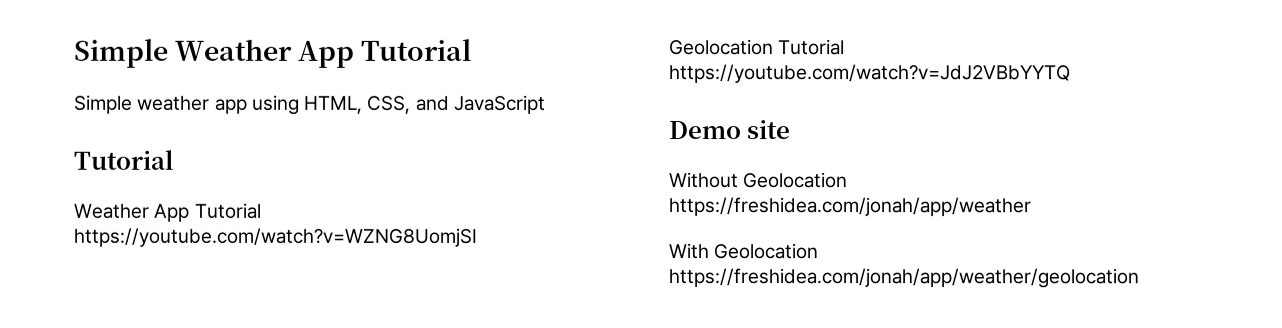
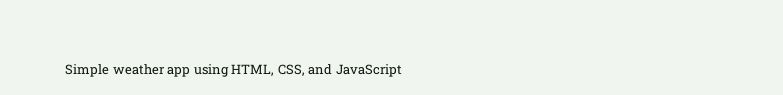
[74,38,473,68] [74,94,133,114] Simple Weather App Tutorial // Simple -> [65,64,109,77] Simple
[73,149,175,170] [73,202,261,222] [73,227,477,247] [669,39,846,56] [669,64,1071,84] [669,120,792,140] [668,172,848,189] [668,197,1031,217] [668,243,819,260] [668,268,1139,289] // Tutorial // Weather App Tutorial https://youtube.com/watch?v=WZNG8UomjSI // Geolocation Tutorial https://youtube.com/watch?v=JdJ2VBbYYTQ // Demo site // Without Geolocation https://freshidea.com/jonah/app/weather // With Geolocation https://freshidea.com/jonah/app/weather/geolocation -> (402, 70) none

